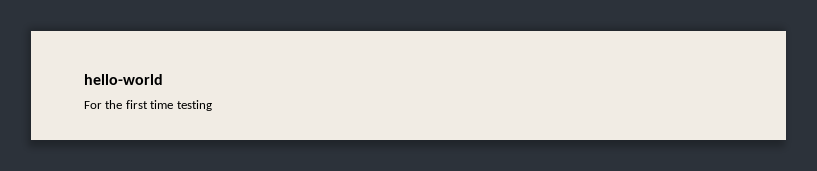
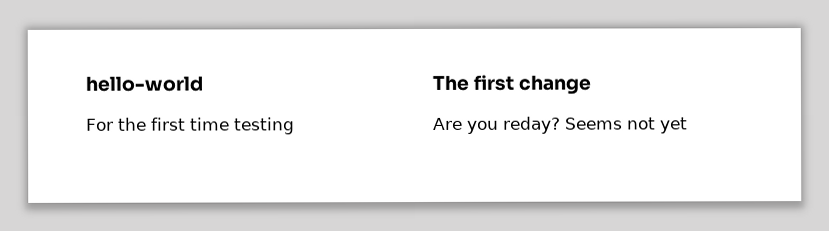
(212, 105) none -> [432,74,592,95] [433,116,688,134] // The first change // Are you reday? Seems not yet

